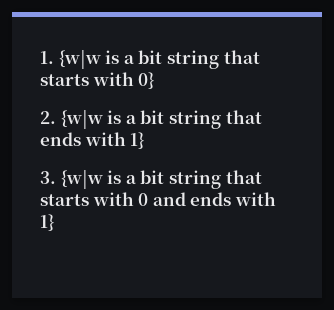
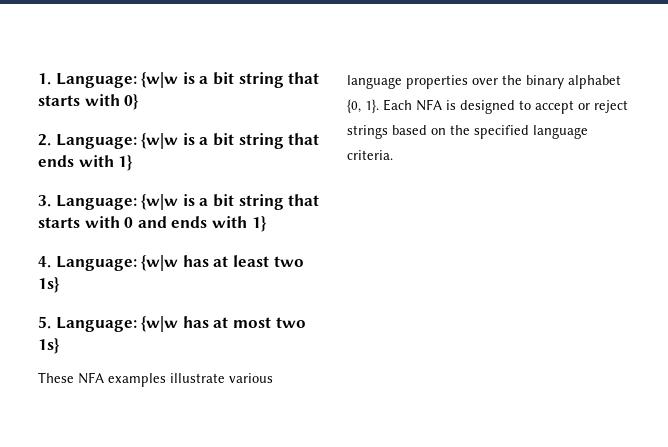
(54, 57) none -> [55,73,137,88] Language:
(56, 117) none -> [55,134,137,149] Language:
(56, 177) none -> [55,195,137,210] Language:
(54, 222) none -> [38,255,304,271] [38,277,60,293] [38,316,306,332] [38,338,60,354] [38,372,273,387] [347,75,621,89] [347,99,628,114] [347,125,588,139] [347,150,393,160] // 4. Language: {w|w has at least two 1s} // 5. Language: {w|w has at most two 1s} // These NFA examples illustrate various language properties over the binary alphabet {0, 1}. Each NFA is designed to accept or reject strings based on the specified language criteria.

